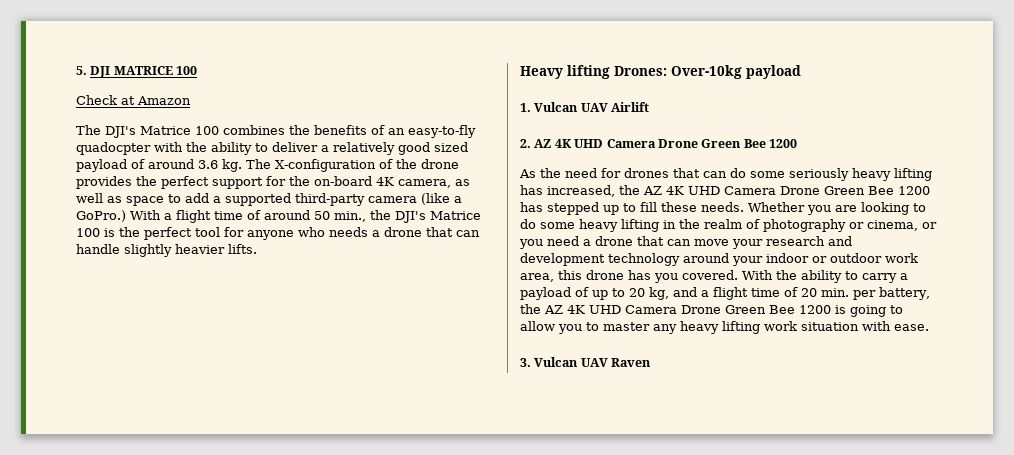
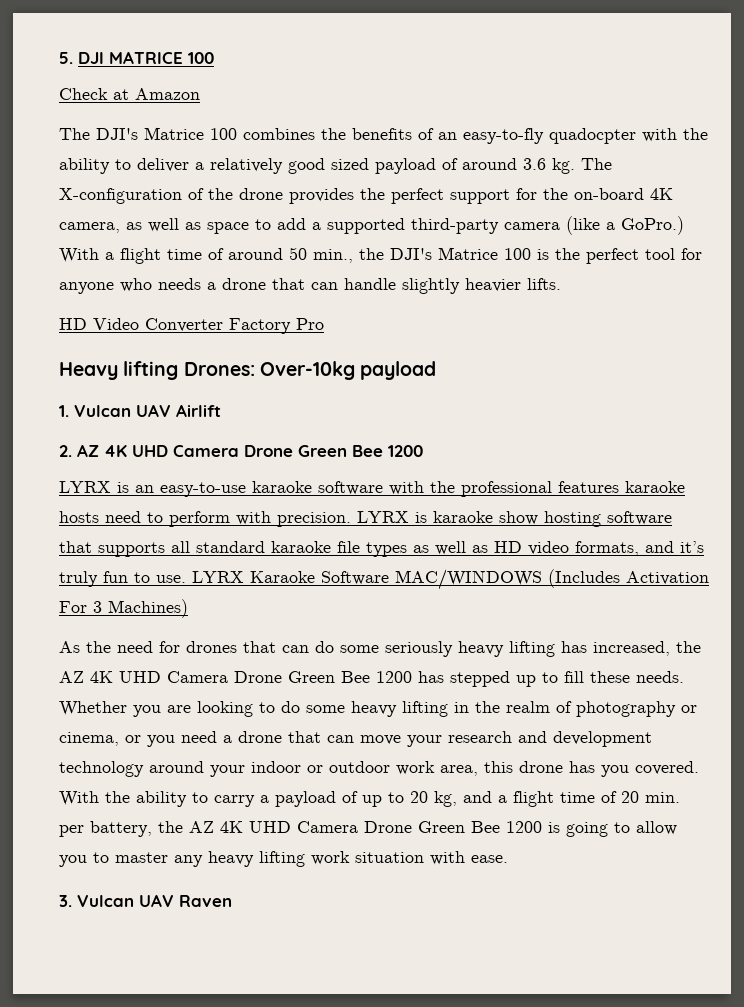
(257, 249) none -> [59,318,324,334] // HD Video Converter Factory Pro
(797, 143) none -> [59,481,685,497] [59,511,672,527] [59,541,704,557] [59,569,709,590] [59,599,188,618] // LYRX is an easy-to-use karaoke software with the professional features karaoke hosts need to perform with precision. LYRX is karaoke show hosting software that supports all standard karaoke file types as well as HD video formats, and it’s truly fun to use. LYRX Karaoke Software MAC/WINDOWS (Includes Activation For 3 Machines)

